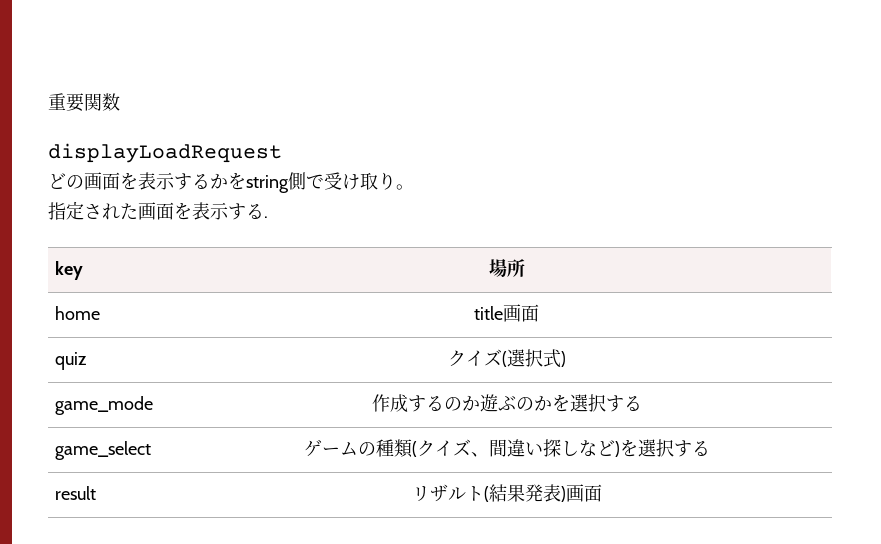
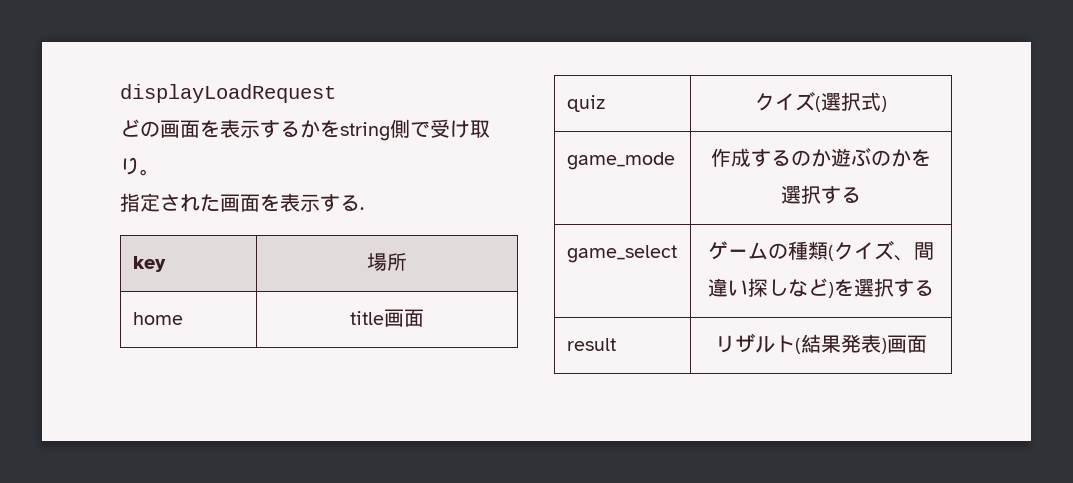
[48,93,120,112] 重要関数 // -> (120, 93) none

